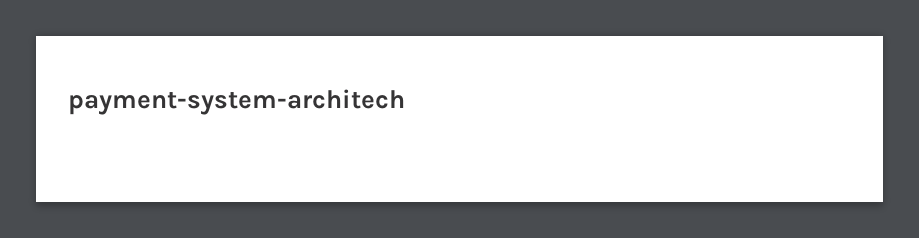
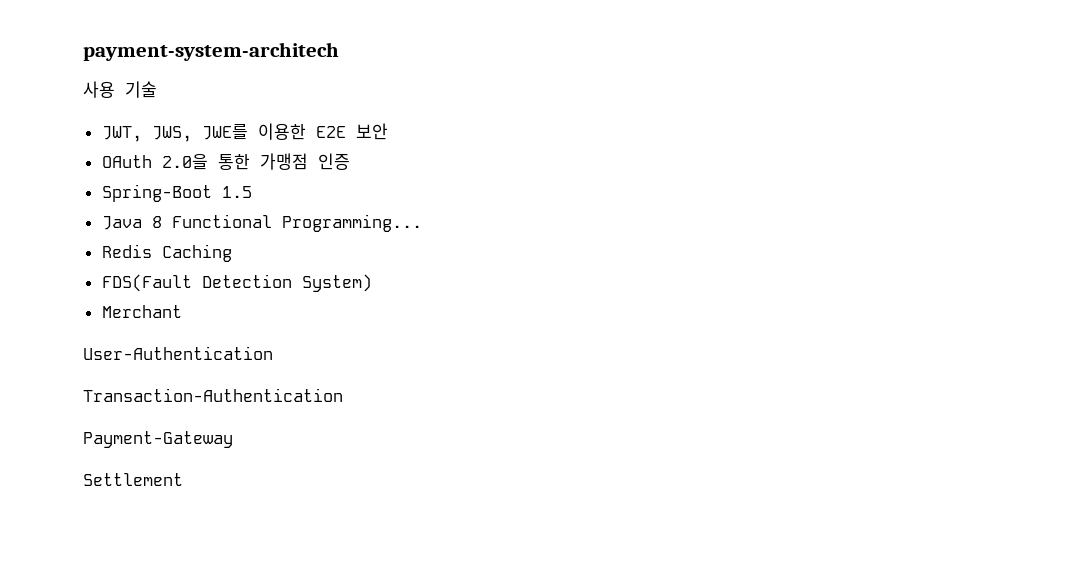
(405, 102) none -> [83,81,157,98] [101,123,388,142] [101,153,350,170] [101,184,252,202] [101,214,422,232] [101,244,232,262] [101,274,372,292] [101,305,182,318] [83,346,273,360] [83,388,343,402] [83,431,233,448] [83,473,183,486] // 사용 기술 // JWT, JWS, JWE를 이용한 E2E 보안 // OAuth 2.0을 통한 가맹점 인증 // Spring-Boot 1.5 // Java 8 Functional Programming... // Redis Caching // FDS(Fault Detection System) // Merchant // User-Authentication // Transaction-Authentication // Payment-Gateway // Settlement

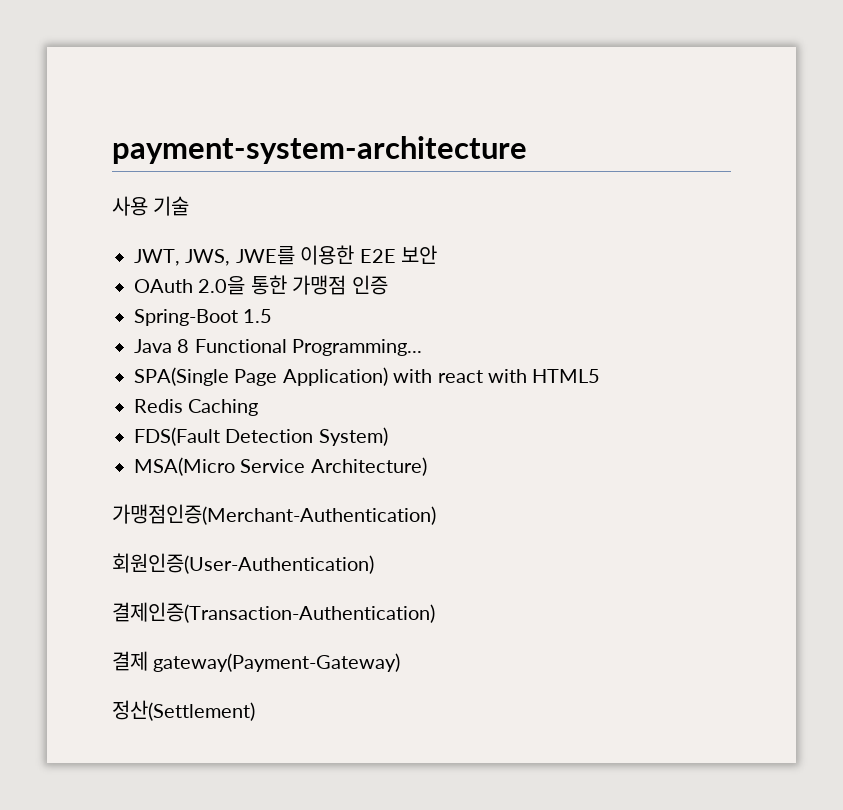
[83,42,339,61] payment-system-architech -> [112,136,527,164] payment-system-architecture
(422, 223) none -> [134,367,601,386] // SPA(Single Page Application) with react with HTML5
[101,305,182,318] [83,346,273,360] [83,388,343,402] [83,431,233,448] [83,473,183,486] Merchant // User-Authentication // Transaction-Authentication // Payment-Gateway // Settlement -> [134,457,427,476] [112,504,436,525] [112,553,374,574] [112,602,435,623] [112,651,401,672] [112,700,255,721] MSA(Micro Service Architecture) // 가맹점인증(Merchant-Authentication) // 회원인증(User-Authentication) // 결제인증(Transaction-Authentication) // 결제 gateway(Payment-Gateway) // 정산(Settlement)

